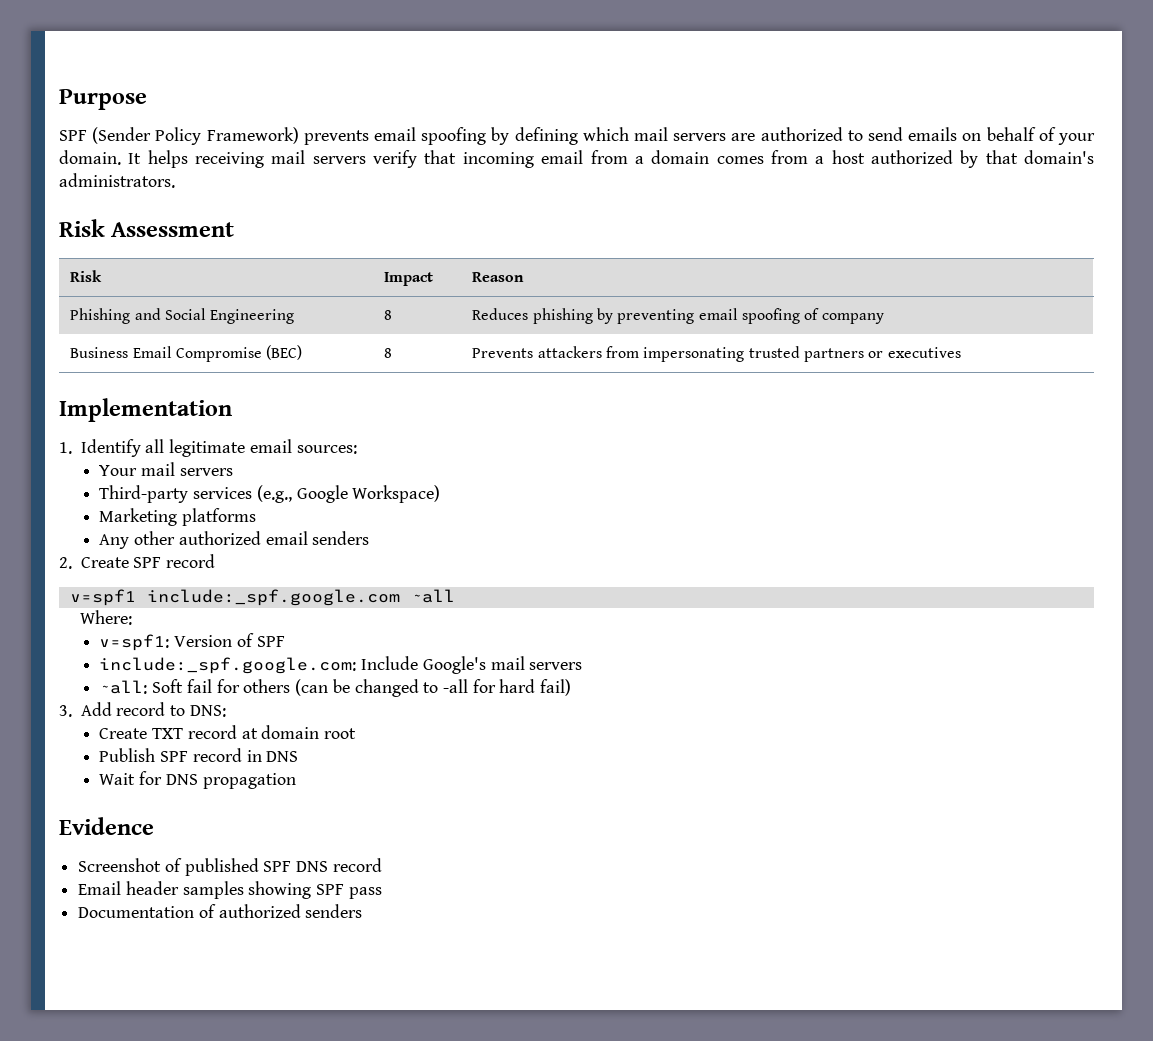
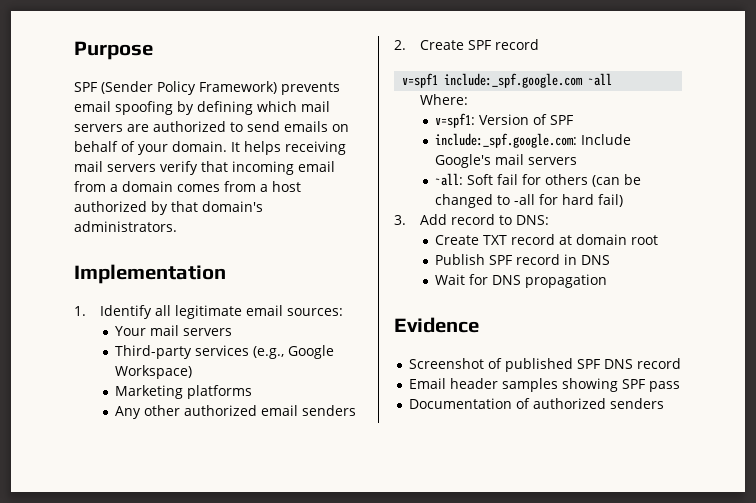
[59,219,235,237] [70,270,103,282] [384,272,434,286] [472,272,525,282] [70,308,295,324] [384,310,393,320] [472,308,884,324] [70,345,303,362] [384,348,393,358] [472,346,961,362] // Risk Assessment // Risk | Impact | Reason // Phishing and Social Engineering | 8 | Reduces phishing by preventing email spoofing of company // Business Email Compromise (BEC) | 8 | Prevents attackers from impersonating trusted partners or executives -> (177, 226) none

